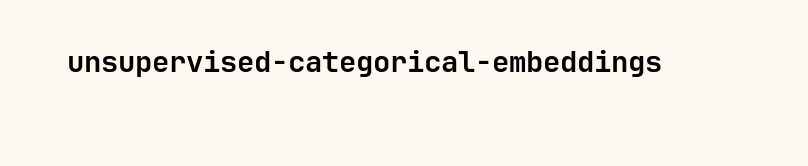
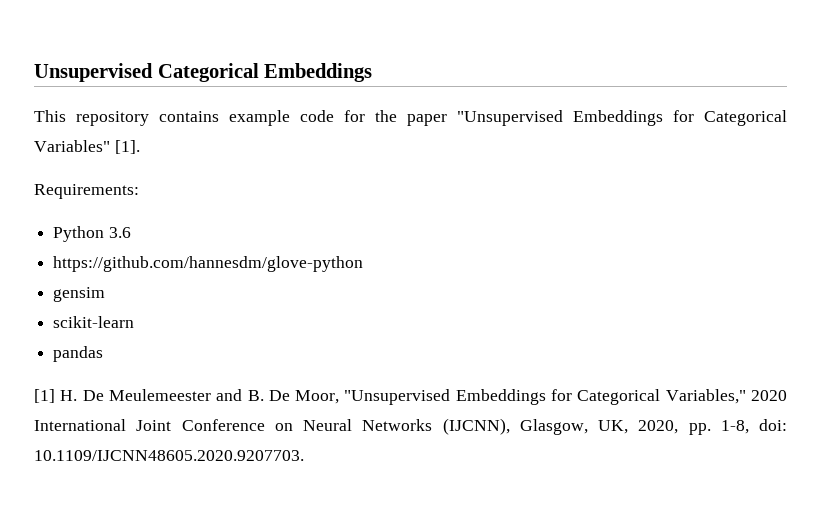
[67,50,662,77] unsupervised-categorical-embeddings -> [34,63,373,82] [34,110,787,126] [34,140,140,154] [34,184,139,199] [53,226,131,242] [53,256,364,272] [53,287,106,302] [53,316,135,328] [53,346,104,362] [34,389,787,405] [34,418,787,435] [34,450,304,461] Unsupervised Categorical Embeddings // This repository contains example code for the paper "Unsupervised Embeddings for Categorical Variables" [1]. // Requirements: // Python 3.6 // https://github.com/hannesdm/glove-python // gensim // scikit-learn // pandas // [1] H. De Meulemeester and B. De Moor, "Unsupervised Embeddings for Categorical Variables," 2020 International Joint Conference on Neural Networks (IJCNN), Glasgow, UK, 2020, pp. 1-8, doi: 10.1109/IJCNN48605.2020.9207703.

